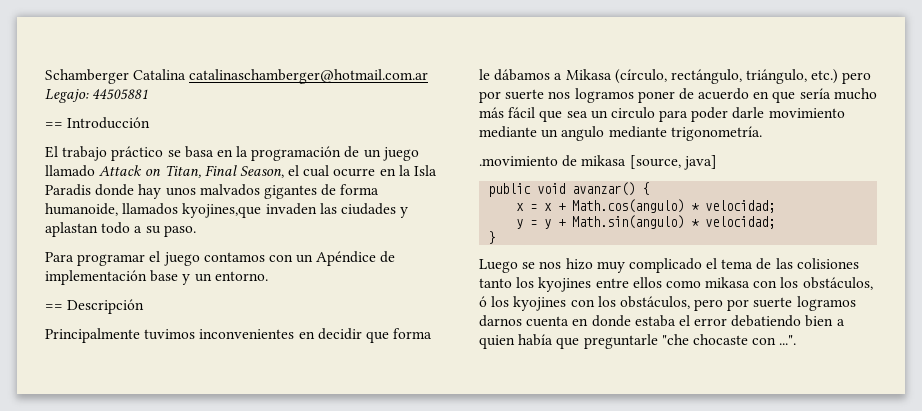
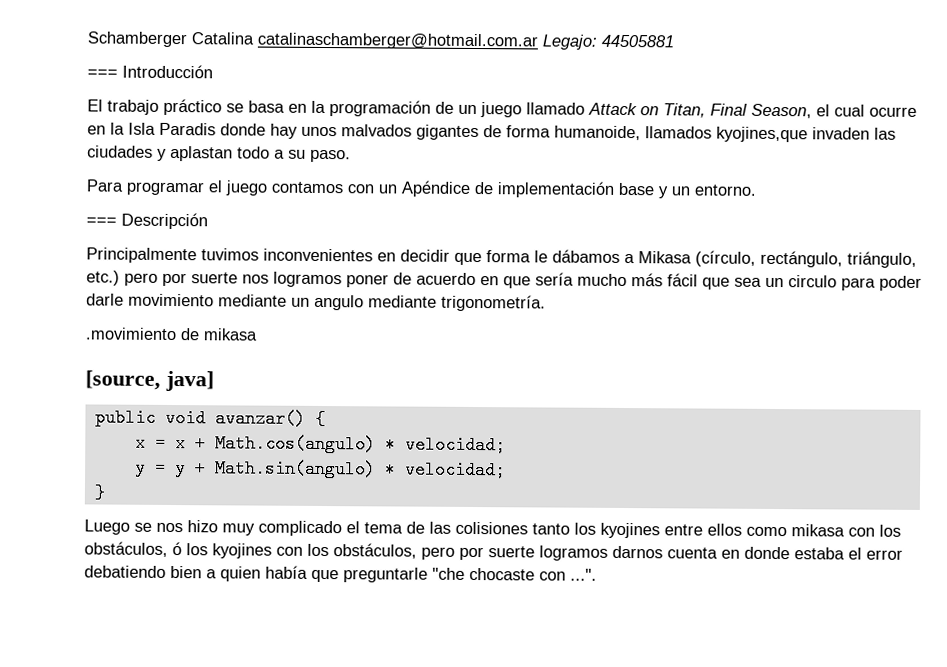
[45,122,63,128] == -> [87,69,118,78] ===
[45,304,63,310] == -> [86,217,117,226] ===
(627, 160) none -> (258, 334) //

